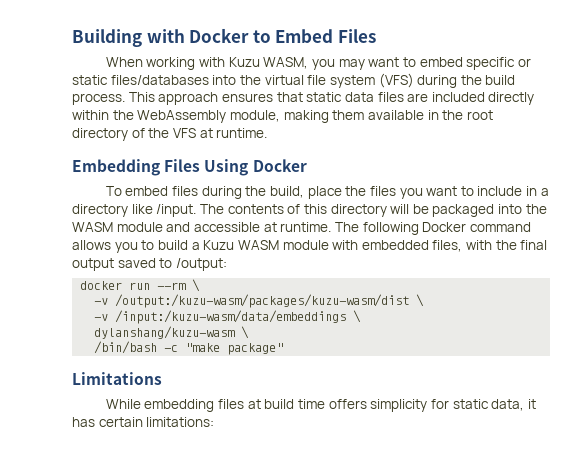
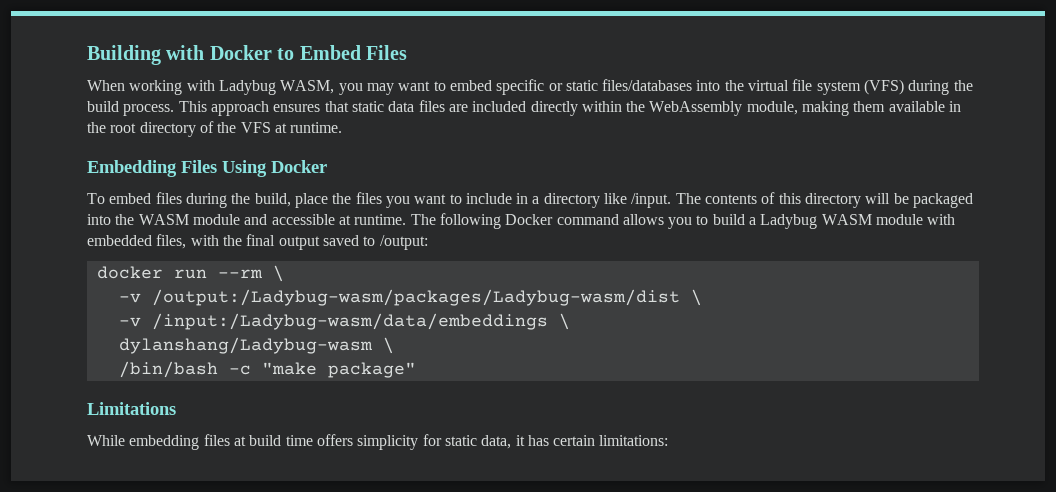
[228,57,260,67] Kuzu -> [218,80,276,95] Ladybug
[203,240,235,250] Kuzu -> [760,214,818,229] Ladybug
[115,294,425,308] [94,310,362,324] [94,326,236,339] /output:/kuzu-wasm/packages/kuzu-wasm/dist \ // -v /input:/kuzu-wasm/data/embeddings \ // dylanshang/kuzu-wasm -> [151,289,702,306] [118,313,570,330] [118,337,373,354] /output:/Ladybug-wasm/packages/Ladybug-wasm/dist \ // -v /input:/Ladybug-wasm/data/embeddings \ // dylanshang/Ladybug-wasm

